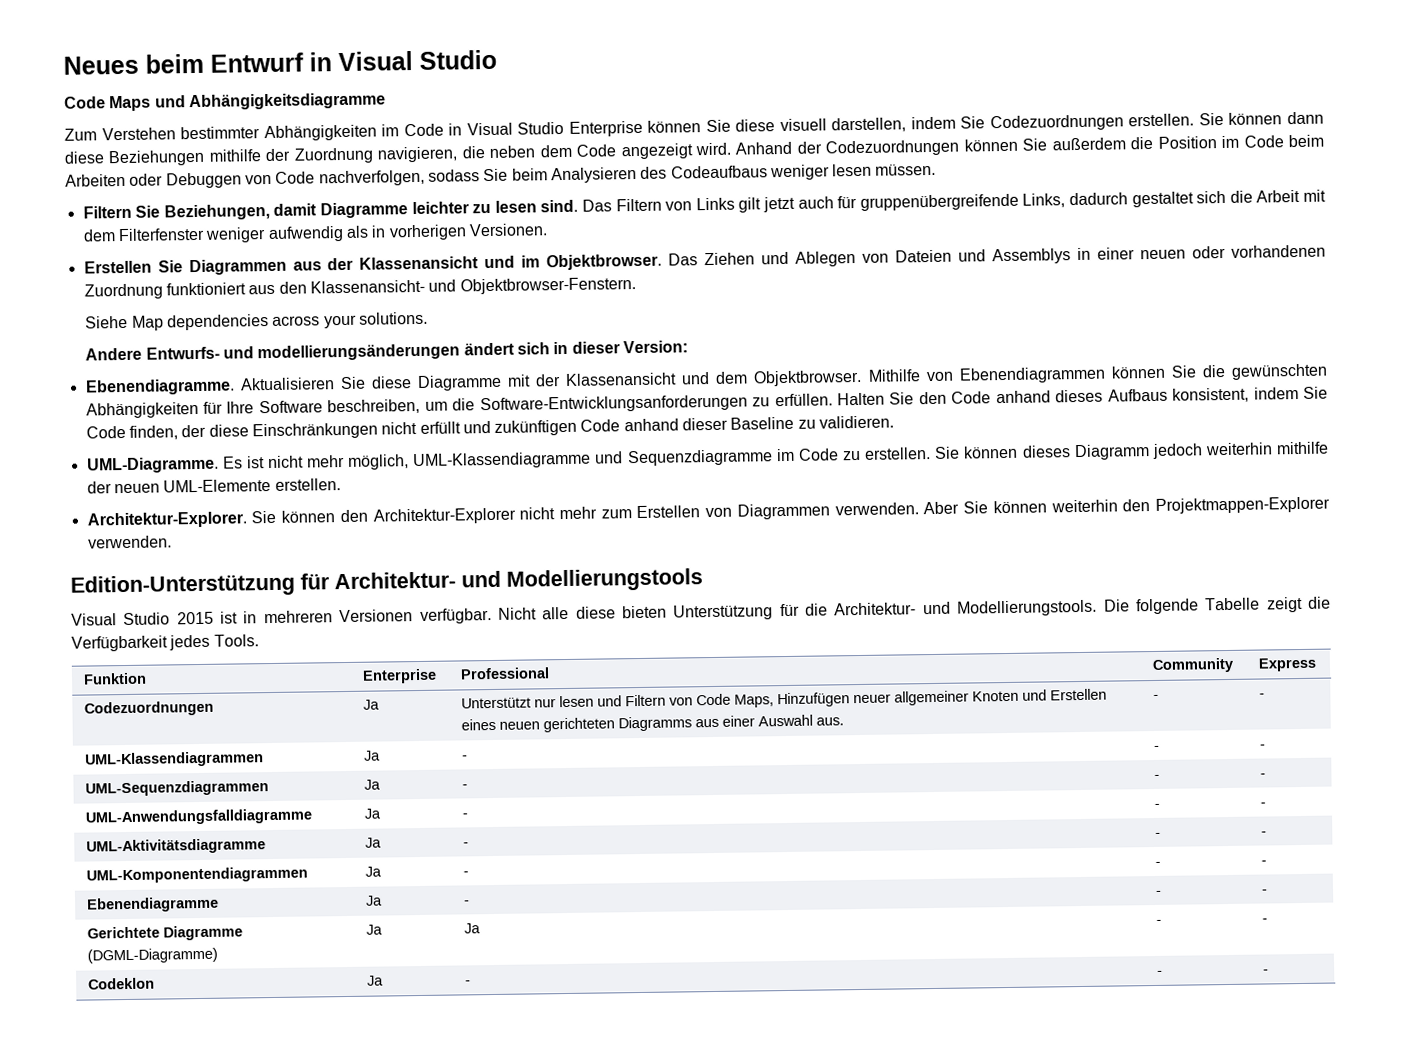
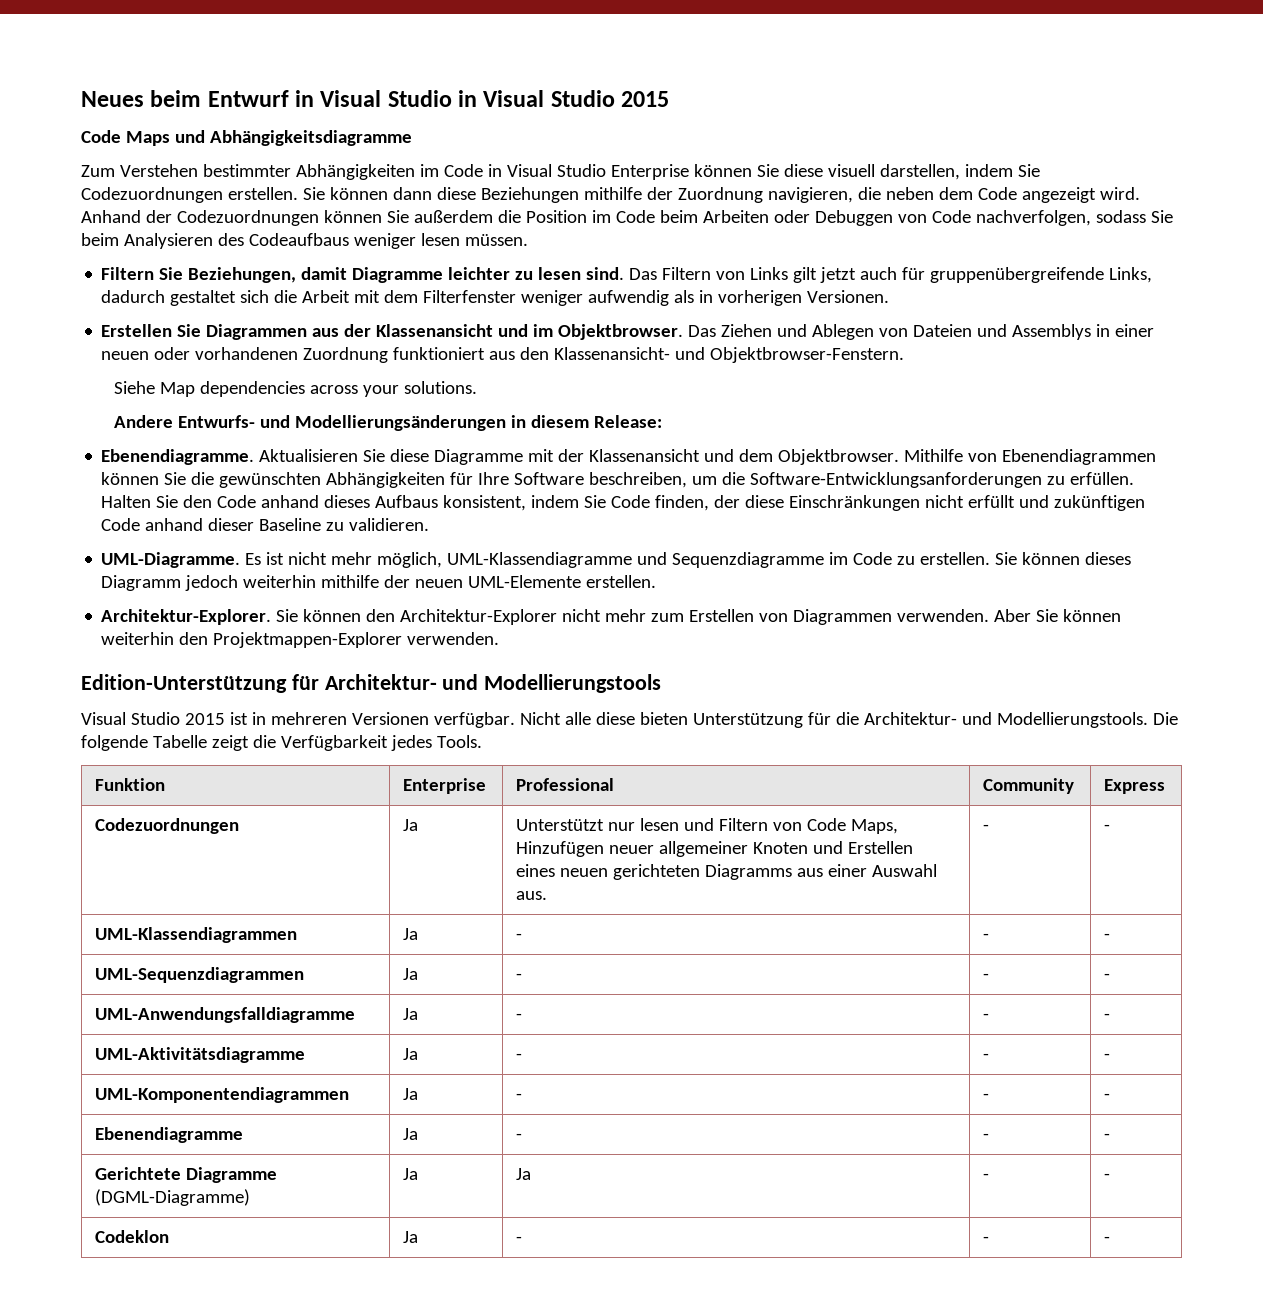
(497, 59) none -> [458,90,670,107] in Visual Studio 2015
[257,340,688,362] modellierungsänderungen ändert sich in dieser Version: -> [295,415,663,431] Modellierungsänderungen in diesem Release:

